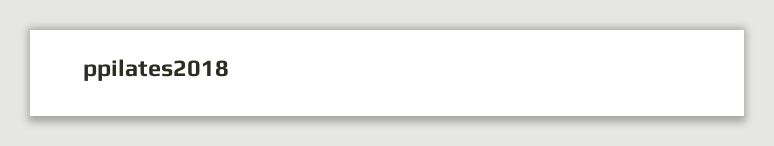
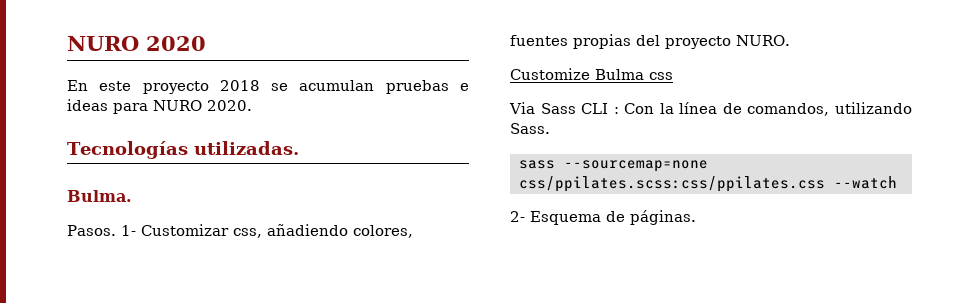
[83,59,229,81] ppilates2018 -> [67,36,206,51] [67,80,469,94] [67,99,252,114] [67,141,299,159] [67,190,132,202] [67,224,413,238] [510,34,790,49] [510,68,673,80] [509,102,912,116] [510,123,550,134] [518,160,708,172] [518,176,897,192] [510,210,696,225] NURO 2020 // En este proyecto 2018 se acumulan pruebas e ideas para NURO 2020. // Tecnologías utilizadas. // Bulma. // Pasos. 1- Customizar css, añadiendo colores, fuentes propias del proyecto NURO. // Customize Bulma css // Via Sass CLI : Con la línea de comandos, utilizando Sass. // sass --sourcemap=none css/ppilates.scss:css/ppilates.css --watch // 2- Esquema de páginas.

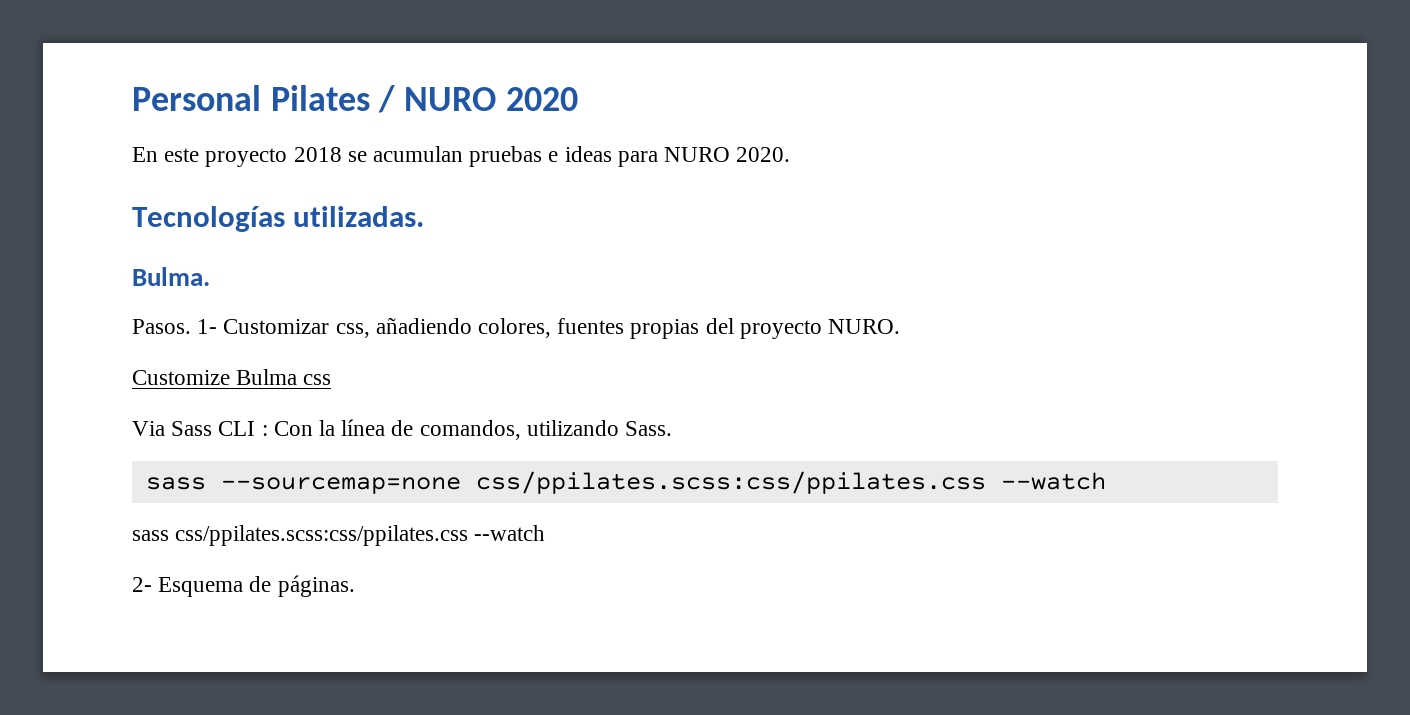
(67, 43) none -> [132,85,396,113] Personal Pilates /
(897, 182) none -> [132,525,546,546] // sass css/ppilates.scss:css/ppilates.css --watch

